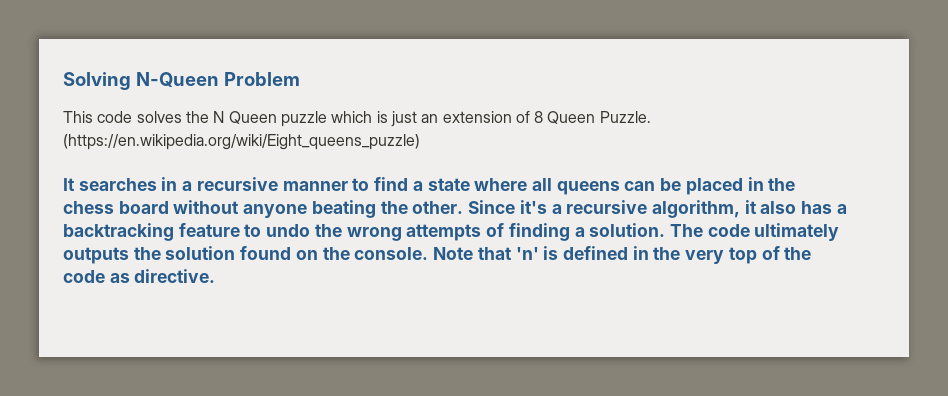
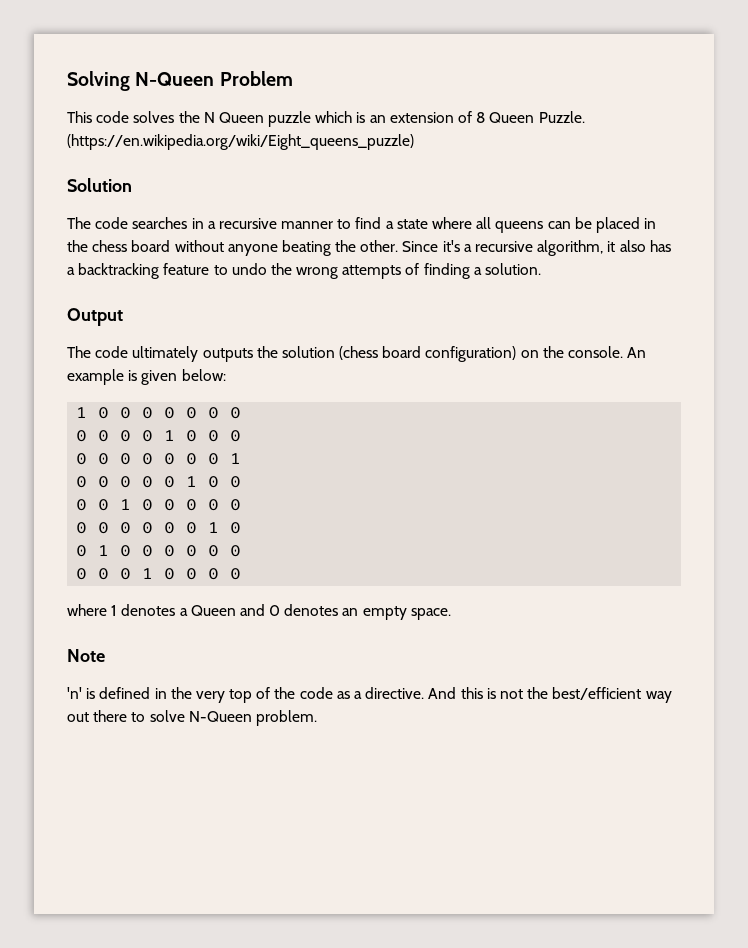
[390,111,417,127] just -> (366, 117) none
[63,178,75,191] It -> [67,178,132,192] [67,217,129,229] Solution // The code
(666, 230) none -> [67,308,123,326] // Output //
[240,246,429,260] found on the console. -> [339,346,647,362] [67,369,226,385] [76,407,242,419] [76,430,242,442] [76,453,242,465] [76,476,242,488] [76,499,242,511] [76,522,242,534] [76,545,242,557] [76,568,242,580] [67,604,451,620] (chess board configuration) on the console. An example is given below: // 1 0 0 0 0 0 0 0 // 0 0 0 0 1 0 0 0 // 0 0 0 0 0 0 0 1 // 0 0 0 0 0 1 0 0 // 0 0 1 0 0 0 0 0 // 0 0 0 0 0 0 1 0 // 0 1 0 0 0 0 0 0 // 0 0 0 1 0 0 0 0 // where 1 denotes a Queen and 0 denotes an empty space. //
[477,247,512,260] that -> (105, 655) //
[134,269,216,283] directive. -> [354,687,672,703] [67,710,317,726] a directive. And this is not the best/efficient way out there to solve N-Queen problem.

